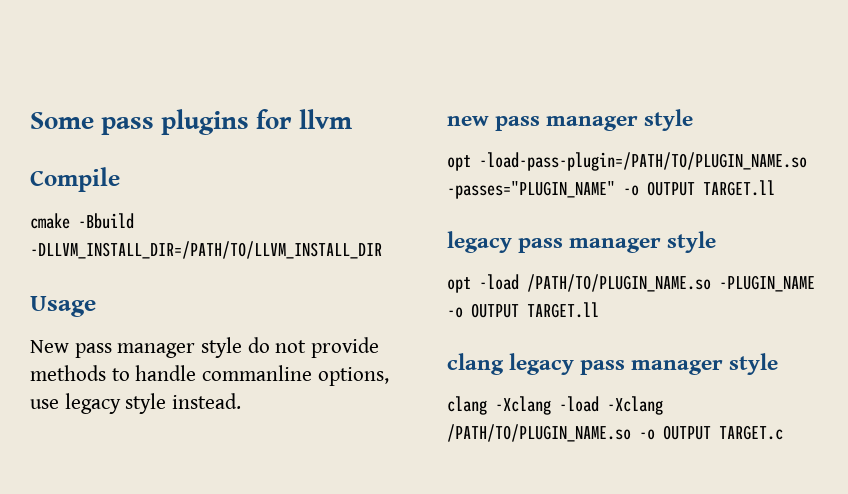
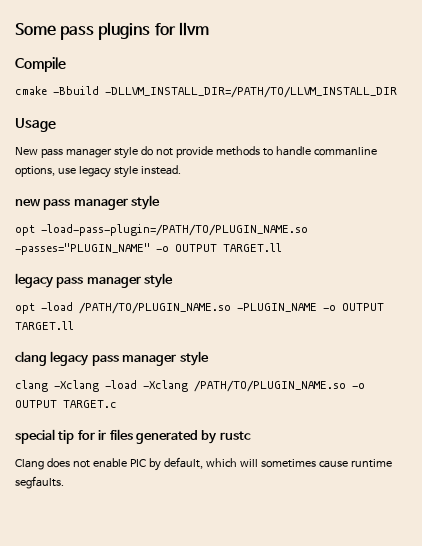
(783, 432) none -> [15,429,251,444] [15,457,392,471] [15,476,64,489] // special tip for ir files generated by rustc // Clang does not enable PIC by default, which will sometimes cause runtime segfaults.

